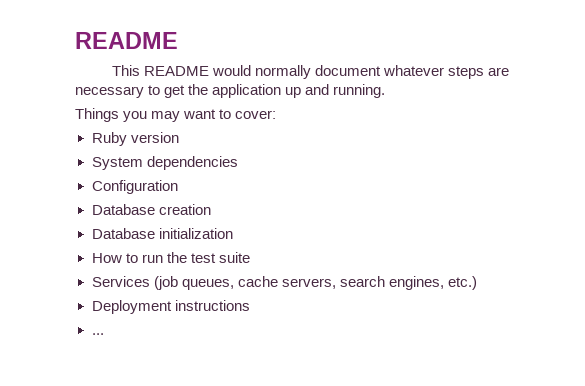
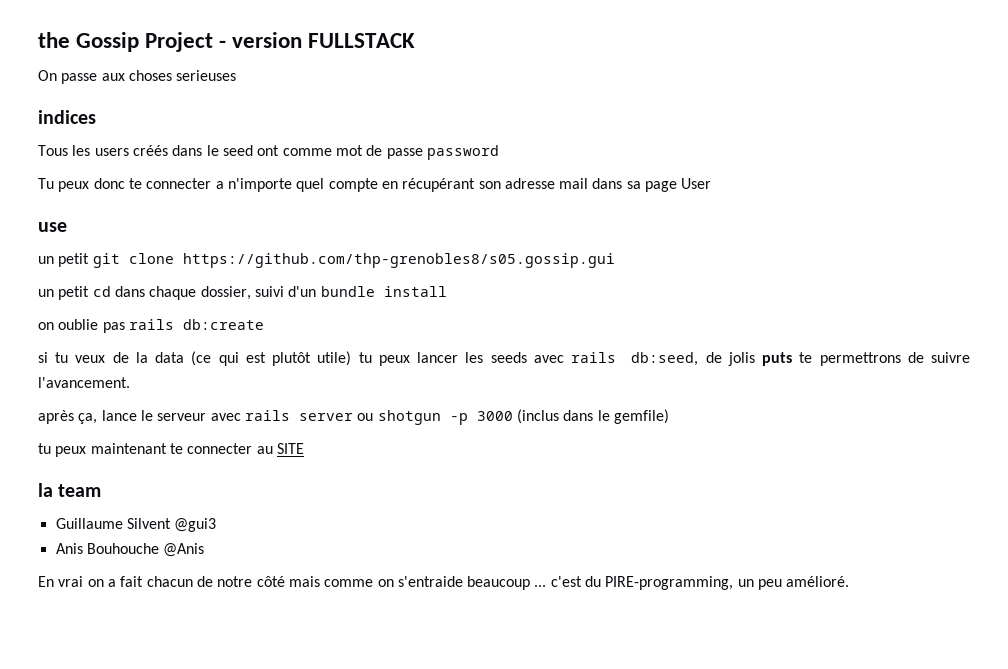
[75,32,178,49] [111,65,510,79] [75,84,386,98] [75,108,277,122] [91,132,179,146] [91,156,238,170] [91,180,178,194] [91,204,211,215] [91,228,233,239] [91,252,250,263] [91,276,477,290] [91,300,250,314] [91,333,104,335] README // This README would normally document whatever steps are necessary to get the application up and running. // Things you may want to cover: // Ruby version // System dependencies // Configuration // Database creation // Database initialization // How to run the test suite // Services (job queues, cache servers, search engines, etc.) // Deployment instructions // ... -> [38,32,416,52] [38,70,237,84] [38,110,96,124] [38,145,499,160] [38,178,712,192] [38,222,67,232] [38,253,615,268] [38,286,447,300] [38,319,264,333] [38,351,970,366] [38,377,130,388] [38,409,669,425] [38,443,304,457] [38,483,102,497] [55,518,217,532] [55,543,205,557] [38,576,850,590] the Gossip Project - version FULLSTACK // On passe aux choses serieuses // indices // Tous les users créés dans le seed ont comme mot de passe password // Tu peux donc te connecter a n'importe quel compte en récupérant son adresse mail dans sa page User // use // un petit git clone https://github.com/thp-grenobles8/s05.gossip.gui // un petit cd dans chaque dossier, suivi d'un bundle install // on oublie pas rails db:create // si tu veux de la data (ce qui est plutôt utile) tu peux lancer les seeds avec rails db:seed, de jolis puts te permettrons de suivre l'avancement. // après ça, lance le serveur avec rails server ou shotgun -p 3000 (inclus dans le gemfile) // tu peux maintenant te connecter au SITE // la team // Guillaume Silvent @gui3 // Anis Bouhouche @Anis // En vrai on a fait chacun de notre côté mais comme on s'entraide beaucoup ... c'est du PIRE-programming, un peu amélioré.

